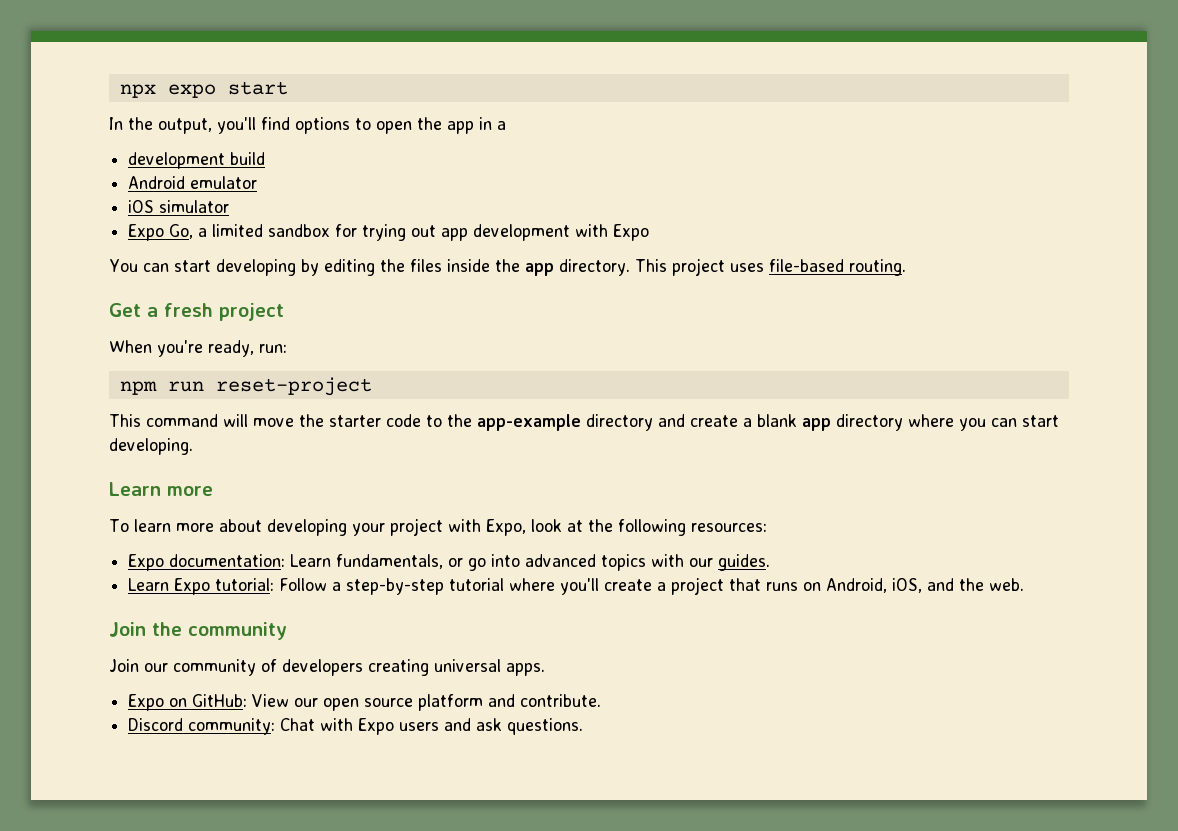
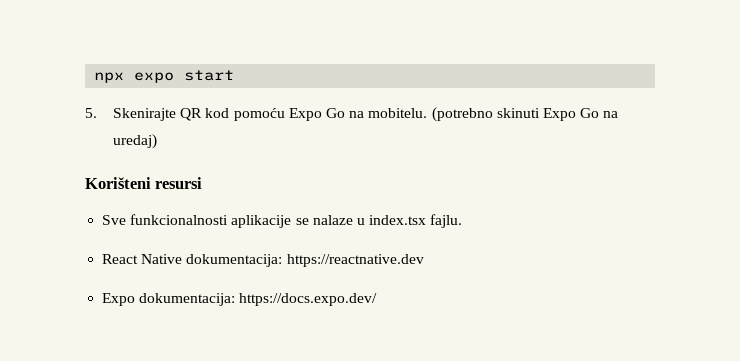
[109,117,506,134] [128,152,266,169] [128,176,258,189] [128,200,230,213] [128,224,650,241] [109,258,906,276] [109,303,284,321] [109,340,287,357] [119,377,372,396] [109,414,1059,431] [109,438,193,455] [109,482,213,496] [109,518,767,536] [128,554,771,571] [128,577,1025,595] [109,622,287,640] [109,659,545,676] [128,694,602,711] [128,718,584,735] In the output, you'll find options to open the app in a // development build // Android emulator // iOS simulator // Expo Go, a limited sandbox for trying out app development with Expo // You can start developing by editing the files inside the app directory. This project uses file-based routing. // Get a fresh project // When you're ready, run: // npm run reset-project // This command will move the starter code to the app-example directory and create a blank app directory where you can start developing. // Learn more // To learn more about developing your project with Expo, look at the following resources: // Expo documentation: Learn fundamentals, or go into advanced topics with our guides. // Learn Expo tutorial: Follow a step-by-step tutorial where you'll create a project that runs on Android, iOS, and the web. // Join the community // Join our community of developers creating universal apps. // Expo on GitHub: View our open source platform and contribute. // Discord community: Chat with Expo users and ask questions. -> [85,107,619,122] [113,134,158,149] [85,177,203,189] [102,214,463,228] [102,254,424,267] [102,293,378,306] 5. Skenirajte QR kod pomoću Expo Go na mobitelu. (potrebno skinuti Expo Go na uredaj) // Korišteni resursi // Sve funkcionalnosti aplikacije se nalaze u index.tsx fajlu. // React Native dokumentacija: https://reactnative.dev // Expo dokumentacija: https://docs.expo.dev/

